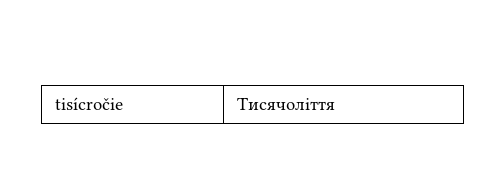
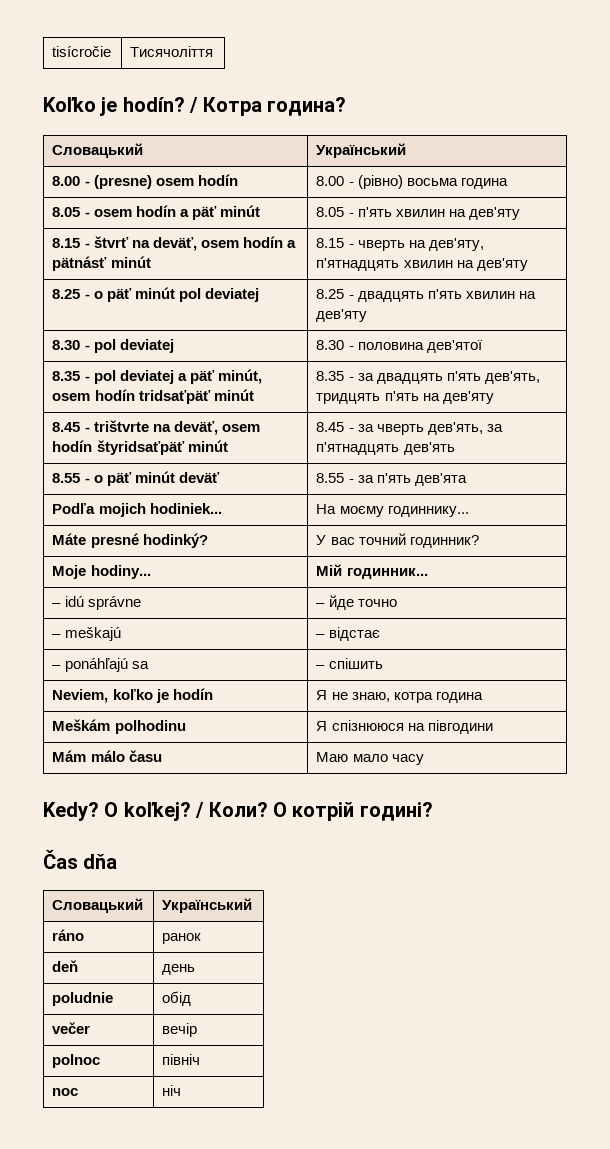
(335, 103) none -> [43,97,346,116] [52,143,144,158] [316,143,407,158] [52,174,238,189] [316,175,508,189] [52,205,260,220] [316,207,520,220] [52,236,296,251] [52,256,151,271] [316,238,484,251] [316,258,528,271] [52,287,259,302] [316,289,536,302] [316,309,368,322] [52,339,174,353] [316,340,483,353] [52,369,262,384] [52,389,254,404] [316,371,540,384] [316,391,494,404] [52,420,260,435] [52,440,228,455] [316,422,503,435] [316,442,455,455] [52,471,220,486] [316,473,467,486] [52,503,222,517] [316,504,469,517] [52,533,208,548] [316,533,479,548] [52,565,151,579] [316,564,428,579] [52,596,141,610] [316,595,397,610] [52,627,121,641] [316,627,380,641] [52,658,149,672] [316,658,383,669] [52,688,213,703] [316,690,483,703] [52,719,186,734] [316,720,493,734] [52,750,162,762] [316,752,424,765] [43,802,433,821] [43,849,118,869] [52,898,144,913] [162,898,253,913] [52,929,85,941] [162,933,202,944] [52,960,79,972] [162,964,196,975] [52,992,114,1006] [162,991,192,1006] [52,1022,91,1034] [162,1023,198,1037] [52,1054,101,1068] [162,1054,201,1065] [52,1088,79,1096] [162,1085,182,1096] // Koľko je hodín? / Котра година? // Словацький | Український // 8.00 - (presne) osem hodín | 8.00 - (рівно) восьма година // 8.05 - osem hodín a päť minút | 8.05 - п'ять хвилин на дев'яту // 8.15 - štvrť na deväť, osem hodín a pätnásť minút | 8.15 - чверть на дев'яту, п'ятнадцять хвилин на дев'яту // 8.25 - o päť minút pol deviatej | 8.25 - двадцять п'ять хвилин на дев'яту // 8.30 - pol deviatej | 8.30 - половина дев'ятої // 8.35 - pol deviatej a päť minút, osem hodín tridsaťpäť minút | 8.35 - за двадцять п'ять дев'ять, тридцять п'ять на дев'яту // 8.45 - trištvrte na deväť, osem hodín štyridsaťpäť minút | 8.45 - за чверть дев'ять, за п'ятнадцять дев'ять // 8.55 - o päť minút deväť | 8.55 - за п'ять дев'ята // Podľa mojich hodiniek... | На моєму годиннику... // Máte presné hodinký? | У вас точний годинник? // Moje hodiny... | Мій годинник... // – idú správne | – йде точно // – meškajú | – відстає // – ponáhľajú sa | – спішить // Neviem, koľko je hodín | Я не знаю, котра година // Meškám polhodinu | Я спізнююся на півгодини // Mám málo času | Маю мало часу // Kedy? O koľkej? / Коли? О котрій годині? // Čas dňa // Словацький | Український // ráno | ранок // deň | день // poludnie | обід // večer | вечір // polnoc | північ // noc | ніч

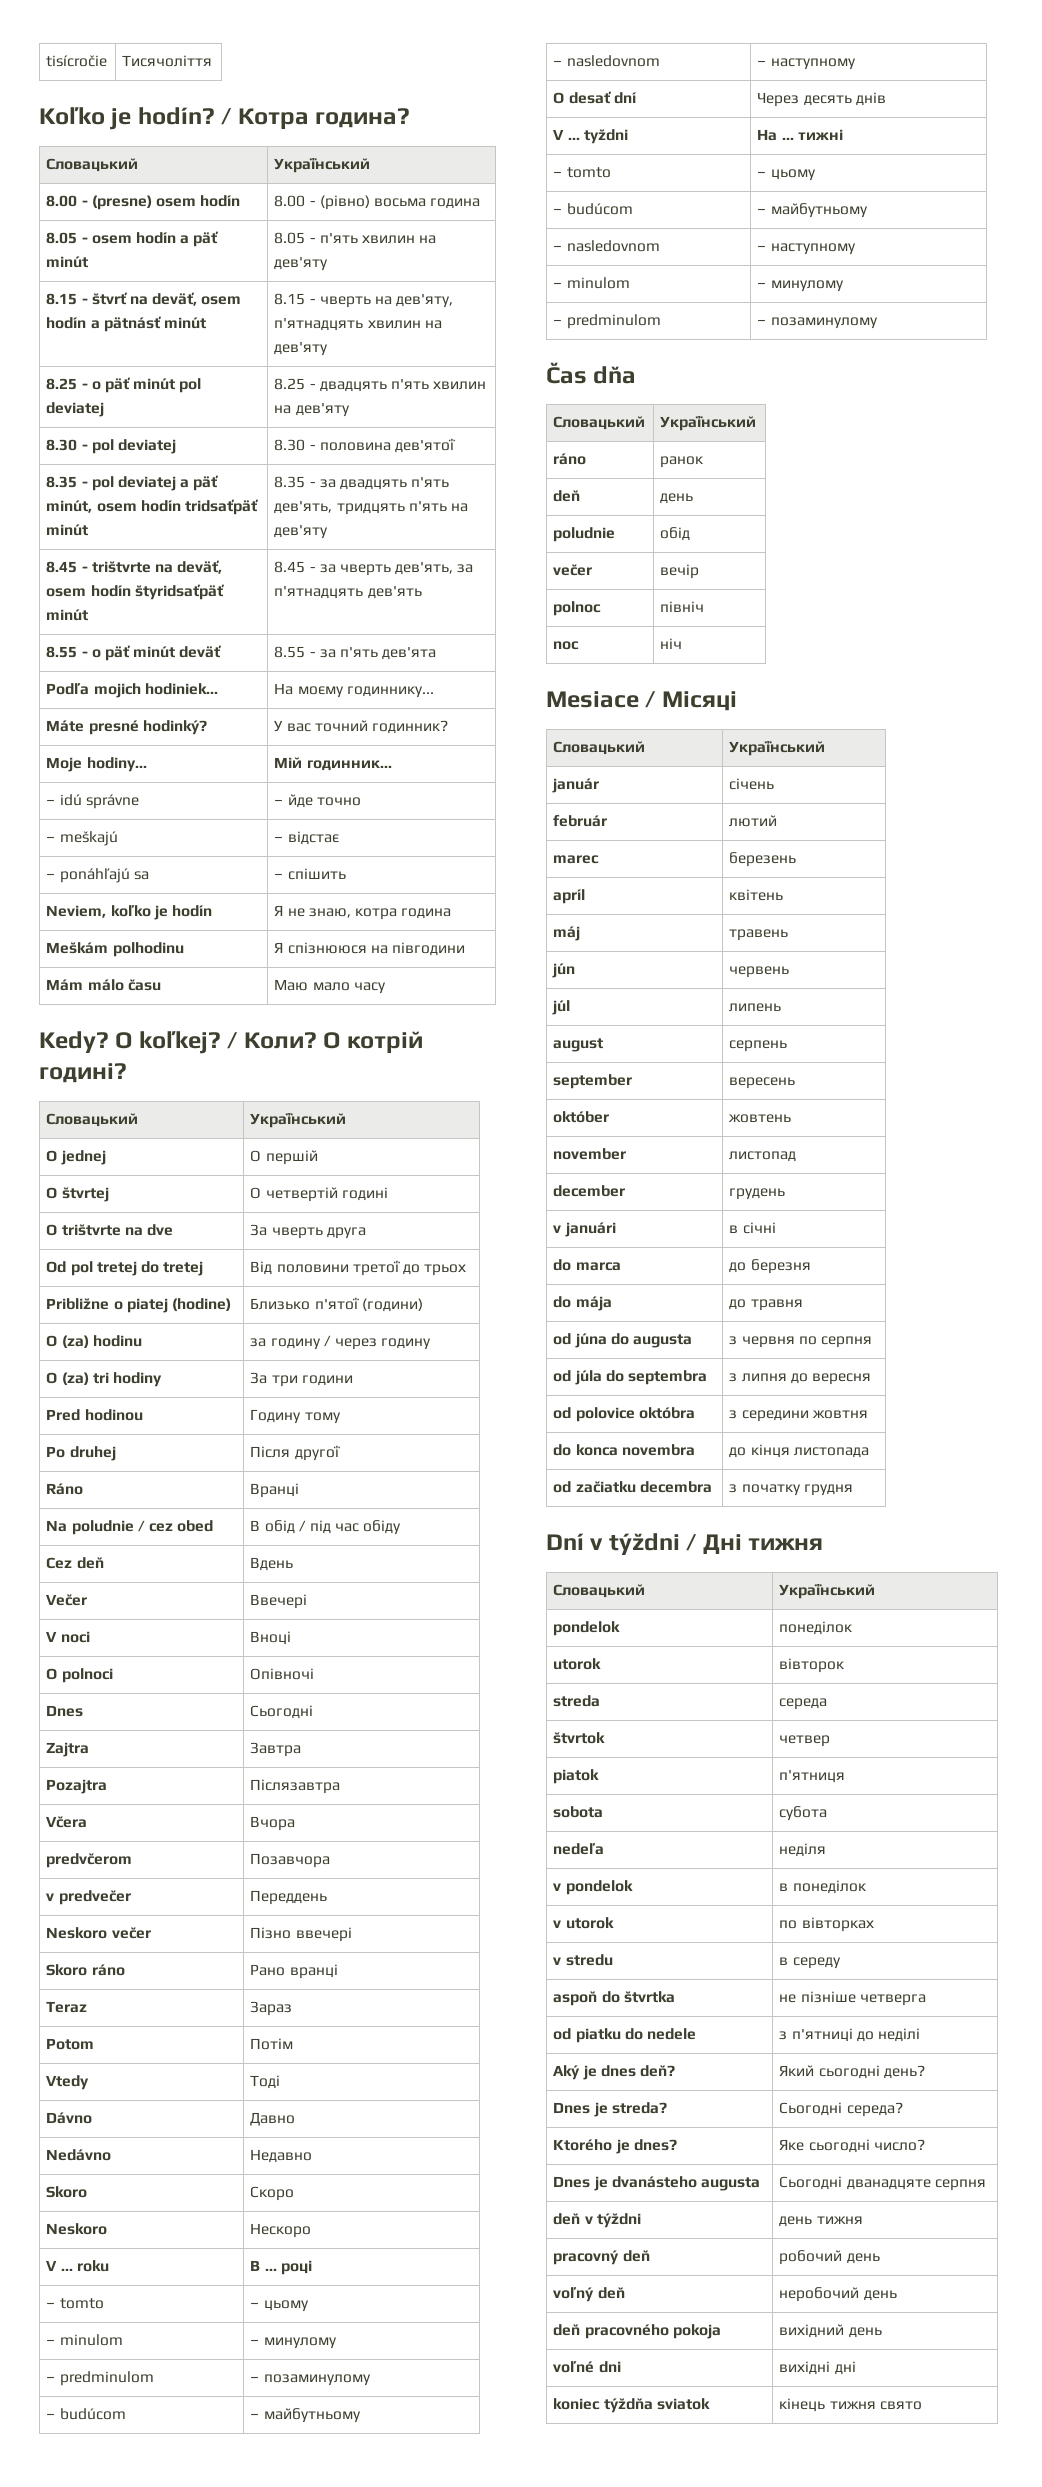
(433, 811) none -> [46,1113,139,1127] [250,1113,347,1128] [46,1150,106,1165] [250,1150,318,1165] [46,1187,109,1202] [250,1187,388,1202] [46,1224,174,1236] [250,1224,366,1239] [46,1261,204,1276] [250,1260,467,1276] [46,1298,232,1313] [250,1297,423,1312] [46,1335,142,1348] [250,1335,432,1350] [46,1372,163,1387] [250,1372,353,1387] [46,1409,143,1421] [250,1409,341,1424] [46,1446,116,1461] [250,1445,340,1461] [46,1483,84,1495] [250,1483,300,1498] [46,1520,214,1535] [250,1520,402,1535] [46,1557,104,1569] [250,1557,294,1571] [46,1594,88,1606] [250,1594,308,1609] [46,1631,90,1643] [250,1631,292,1645] [46,1668,113,1683] [250,1668,315,1680] [46,1705,84,1717] [250,1705,314,1719] [46,1742,90,1757] [250,1742,302,1757] [46,1779,108,1794] [250,1779,341,1794] [46,1816,88,1828] [250,1816,296,1831] [46,1853,133,1868] [250,1853,331,1868] [46,1890,131,1905] [250,1890,328,1905] [46,1927,151,1939] [250,1927,352,1942] [46,1964,125,1976] [250,1964,338,1979] [46,2001,88,2013] [250,2001,293,2016] [46,2038,95,2050] [250,2038,294,2050] [46,2075,90,2090] [250,2075,281,2089] [46,2112,93,2124] [250,2112,296,2126] [46,2149,112,2161] [250,2149,313,2163] [46,2186,88,2198] [250,2186,295,2201] [46,2223,108,2235] [250,2223,312,2238] [46,2260,109,2272] [250,2260,312,2275] [46,2298,104,2309] [250,2300,309,2312] [46,2334,123,2346] [250,2337,337,2349] [46,2371,154,2386] [250,2374,371,2386] [46,2408,126,2420] [250,2408,361,2423] [553,55,660,67] [757,58,856,70] [553,91,637,104] [757,92,886,107] [553,129,628,144] [757,129,843,141] [553,167,611,178] [757,169,816,181] [553,203,633,215] [757,203,868,218] [553,240,660,252] [757,243,856,255] [553,277,630,289] [757,280,844,292] [553,314,661,329] [757,317,878,329] // Словацький | Український // O jednej | О першій // O štvrtej | О четвертій годині // O trištvrte na dve | За чверть друга // Od pol tretej do tretej | Від половини третої до трьох // Približne o piatej (hodine) | Близько п'ятої (години) // O (za) hodinu | за годину / через годину // O (za) tri hodiny | За три години // Pred hodinou | Годину тому // Po druhej | Після другої // Ráno | Вранці // Na poludnie / cez obed | В обід / під час обіду // Cez deň | Вдень // Večer | Ввечері // V noci | Вноці // O polnoci | Опівночі // Dnes | Сьогодні // Zajtra | Завтра // Pozajtra | Післязавтра // Včera | Вчора // predvčerom | Позавчора // v predvečer | Переддень // Neskoro večer | Пізно ввечері // Skoro ráno | Рано вранці // Teraz | Зараз // Potom | Потім // Vtedy | Тоді // Dávno | Давно // Nedávno | Недавно // Skoro | Скоро // Neskoro | Нескоро // V ... roku | В ... році // – tomto | – цьому // – minulom | – минулому // – predminulom | – позаминулому // – budúcom | – майбутньому // – nasledovnom | – наступному // O desať dní | Через десять днів // V ... tyždni | На ... тижні // – tomto | – цьому // – budúcom | – майбутньому // – nasledovnom | – наступному // – minulom | – минулому // – predminulom | – позаминулому
(182, 1090) none -> [546,691,737,711] [553,741,646,755] [729,741,826,756] [552,778,600,793] [729,778,775,790] [553,815,608,827] [729,815,778,827] [553,855,600,864] [729,852,797,867] [553,889,586,904] [729,889,784,901] [553,926,581,941] [729,929,789,941] [552,963,576,978] [729,966,790,978] [552,1000,571,1015] [729,1003,782,1012] [553,1038,604,1052] [729,1040,788,1052] [553,1074,633,1089] [729,1077,796,1089] [553,1111,610,1123] [728,1114,792,1123] [553,1148,627,1160] [729,1151,797,1162] [553,1185,626,1197] [729,1188,786,1200] [553,1222,616,1237] [729,1222,776,1234] [553,1259,621,1271] [729,1259,811,1274] [553,1296,612,1311] [729,1299,803,1311] [553,1333,693,1348] [729,1336,873,1348] [553,1370,708,1385] [729,1373,872,1385] [553,1407,695,1422] [729,1410,868,1422] [553,1444,695,1456] [729,1444,869,1458] [553,1481,712,1493] [729,1484,853,1496] [546,1533,824,1555] [553,1584,646,1598] [779,1584,876,1599] [553,1621,621,1636] [779,1621,854,1635] [553,1658,602,1670] [779,1658,846,1673] [553,1695,601,1707] [779,1698,828,1710] [553,1732,606,1744] [779,1735,831,1747] [553,1769,600,1784] [779,1769,846,1783] [553,1806,604,1818] [779,1806,828,1821] [553,1843,605,1855] [779,1843,827,1857] [553,1880,633,1895] [779,1880,867,1894] [553,1917,614,1929] [779,1917,874,1932] [553,1954,613,1966] [779,1957,841,1969] [553,1991,675,2006] [779,1991,926,2006] [553,2028,697,2043] [779,2028,921,2042] [553,2065,676,2080] [779,2065,925,2079] [553,2102,667,2117] [779,2102,903,2117] [553,2139,677,2154] [779,2139,925,2153] [553,2176,761,2191] [779,2176,986,2191] [553,2213,641,2228] [779,2216,863,2227] [553,2250,650,2265] [779,2250,880,2265] [553,2287,625,2302] [779,2287,897,2302] [553,2324,721,2339] [779,2324,882,2338] [553,2361,621,2373] [779,2361,856,2375] [553,2398,710,2413] [779,2398,922,2412] // Mesiace / Місяці // Словацький | Український // január | січень // február | лютий // marec | березень // apríl | квітень // máj | травень // jún | червень // júl | липень // august | серпень // september | вересень // október | жовтень // november | листопад // december | грудень // v januári | в січні // do marca | до березня // do mája | до травня // od júna do augusta | з червня по серпня // od júla do septembra | з липня до вересня // od polovice októbra | з середини жовтня // do konca novembra | до кінця листопада // od začiatku decembra | з початку грудня // Dní v týždni / Дні тижня // Словацький | Український // pondelok | понеділок // utorok | вівторок // streda | середа // štvrtok | четвер // piatok | п'ятниця // sobota | субота // nedeľa | неділя // v pondelok | в понеділок // v utorok | по вівторках // v stredu | в середу // aspoň do štvrtka | не пізніше четверга // od piatku do nedele | з п'ятниці до неділі // Aký je dnes deň? | Який сьогодні день? // Dnes je streda? | Сьогодні середа? // Ktorého je dnes? | Яке сьогодні число? // Dnes je dvanásteho augusta | Сьогодні дванадцяте серпня // deň v týždni | день тижня // pracovný deň | робочий день // voľný deň | неробочий день // deň pracovného pokoja | вихідний день // voľné dni | вихідні дні // koniec týždňa sviatok | кінець тижня свято

